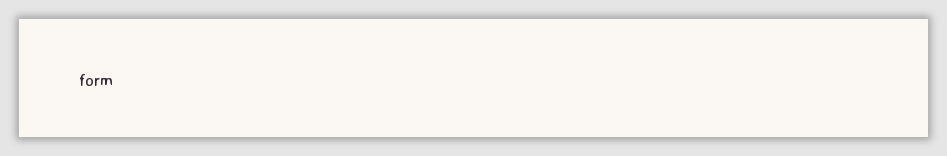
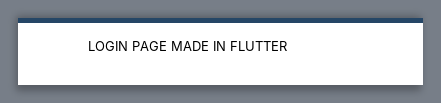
[79,74,113,86] form -> [88,41,287,51] LOGIN PAGE MADE IN FLUTTER

